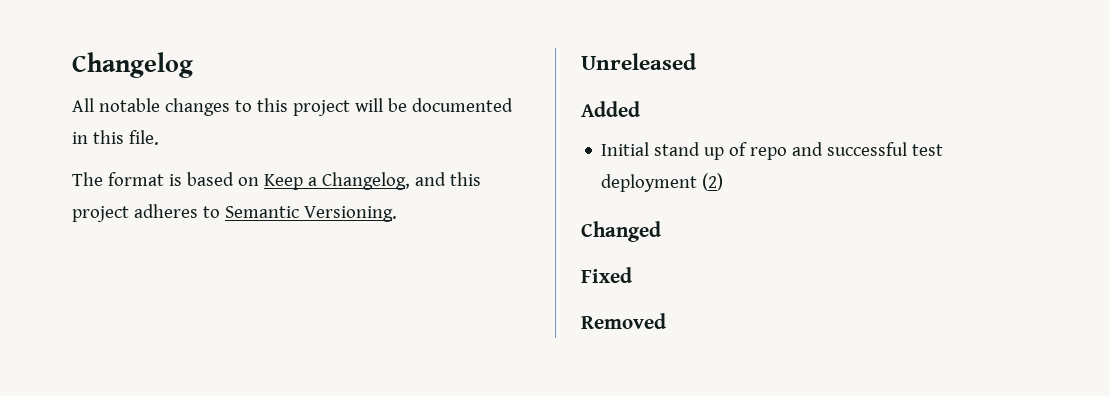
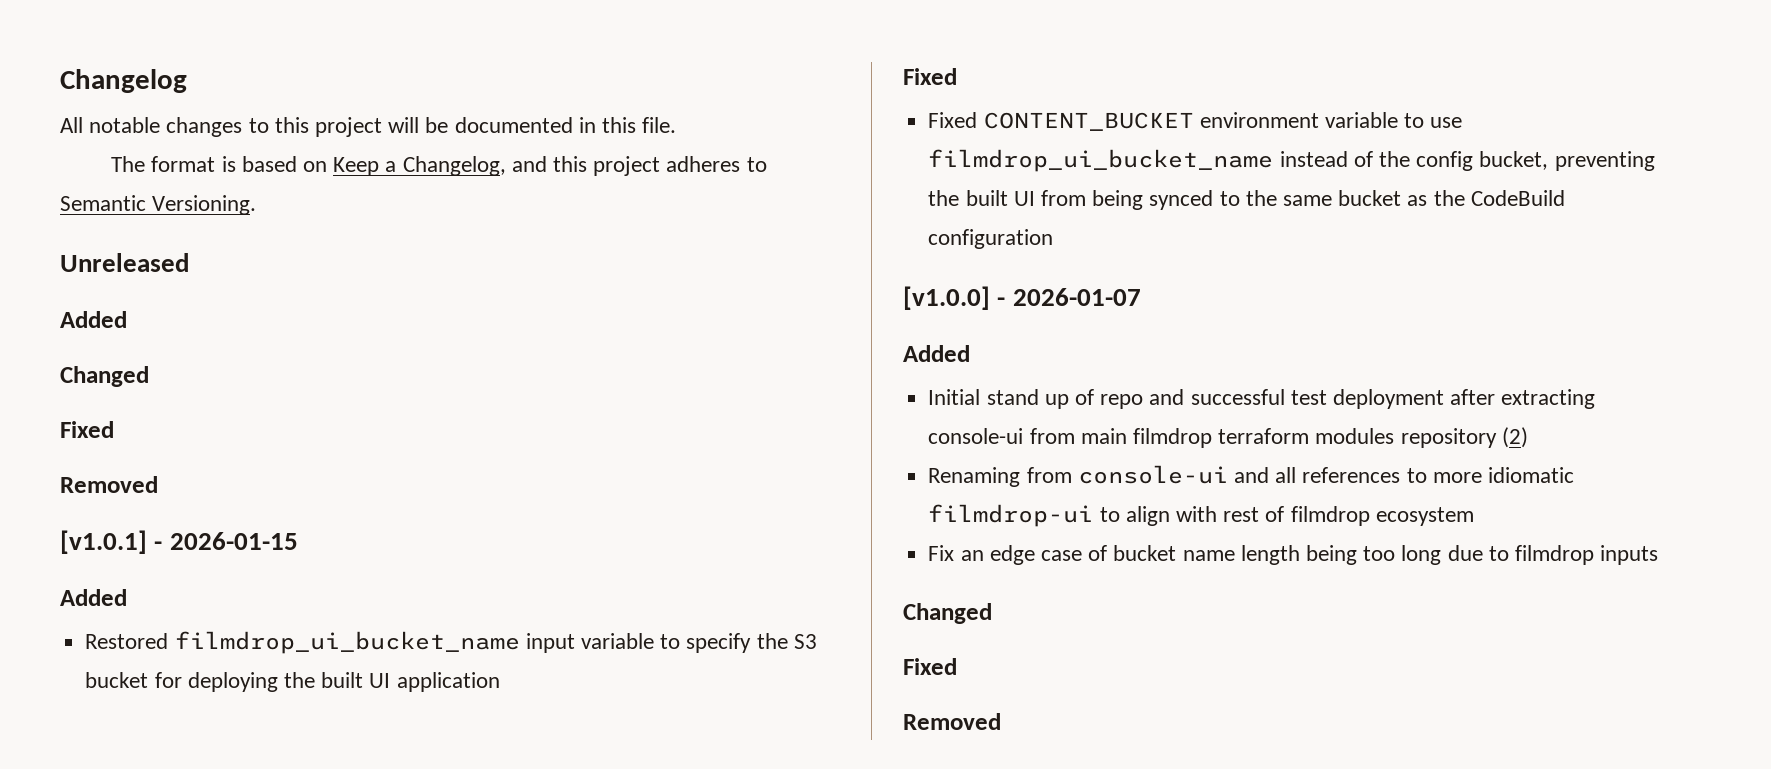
(640, 109) none -> [60,366,149,387] [60,421,114,438] [60,476,158,493] [60,530,298,554] [60,589,127,606] [85,631,817,654] [85,672,500,692] [903,68,957,85] [928,112,1463,131] [928,149,1655,172] [928,190,1565,210] [928,229,1054,249] [903,286,1141,310] [903,345,970,362] // Changed // Fixed // Removed // [v1.0.1] - 2026-01-15 // Added // Restored filmdrop_ui_bucket_name input variable to specify the S3 bucket for deploying the built UI application // Fixed // Fixed CONTENT_BUCKET environment variable to use filmdrop_ui_bucket_name instead of the config bucket, preventing the built UI from being synced to the same bucket as the CodeBuild configuration // [v1.0.0] - 2026-01-07 // Added
[702,173,724,191] (2) -> [1450,389,1596,409] [928,427,1528,448] [928,465,1574,487] [928,504,1474,527] [928,545,1659,565] after extracting console-ui from main filmdrop terraform modules repository (2) // Renaming from console-ui and all references to more idiomatic filmdrop-ui to align with rest of filmdrop ecosystem // Fix an edge case of bucket name length being too long due to filmdrop inputs

